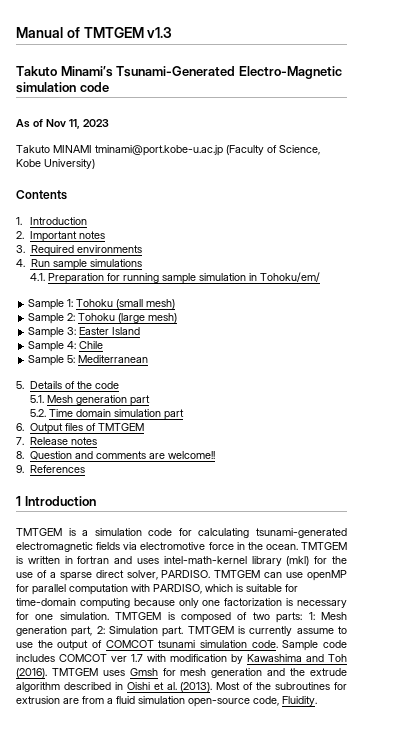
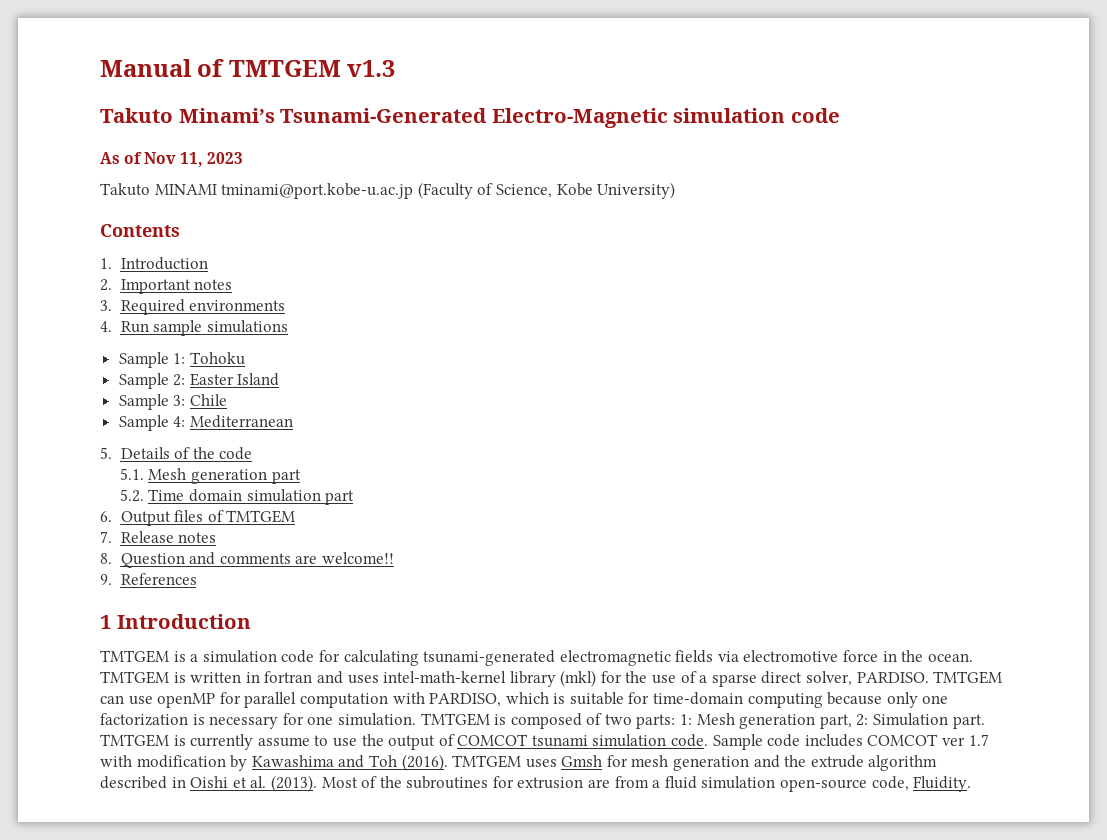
[30,272,321,284] // 4.1. Preparation for running sample simulation in Tohoku/em/ -> (288, 326) none
[116,299,176,309] (small mesh) -> (245, 358) none
[78,313,178,323] [28,327,77,338] Tohoku (large mesh) // Sample 3: -> (186, 380) none
[67,341,77,349] 4: -> [173,395,186,406] 3:
[67,355,76,363] 5: -> [173,416,186,427] 4:

